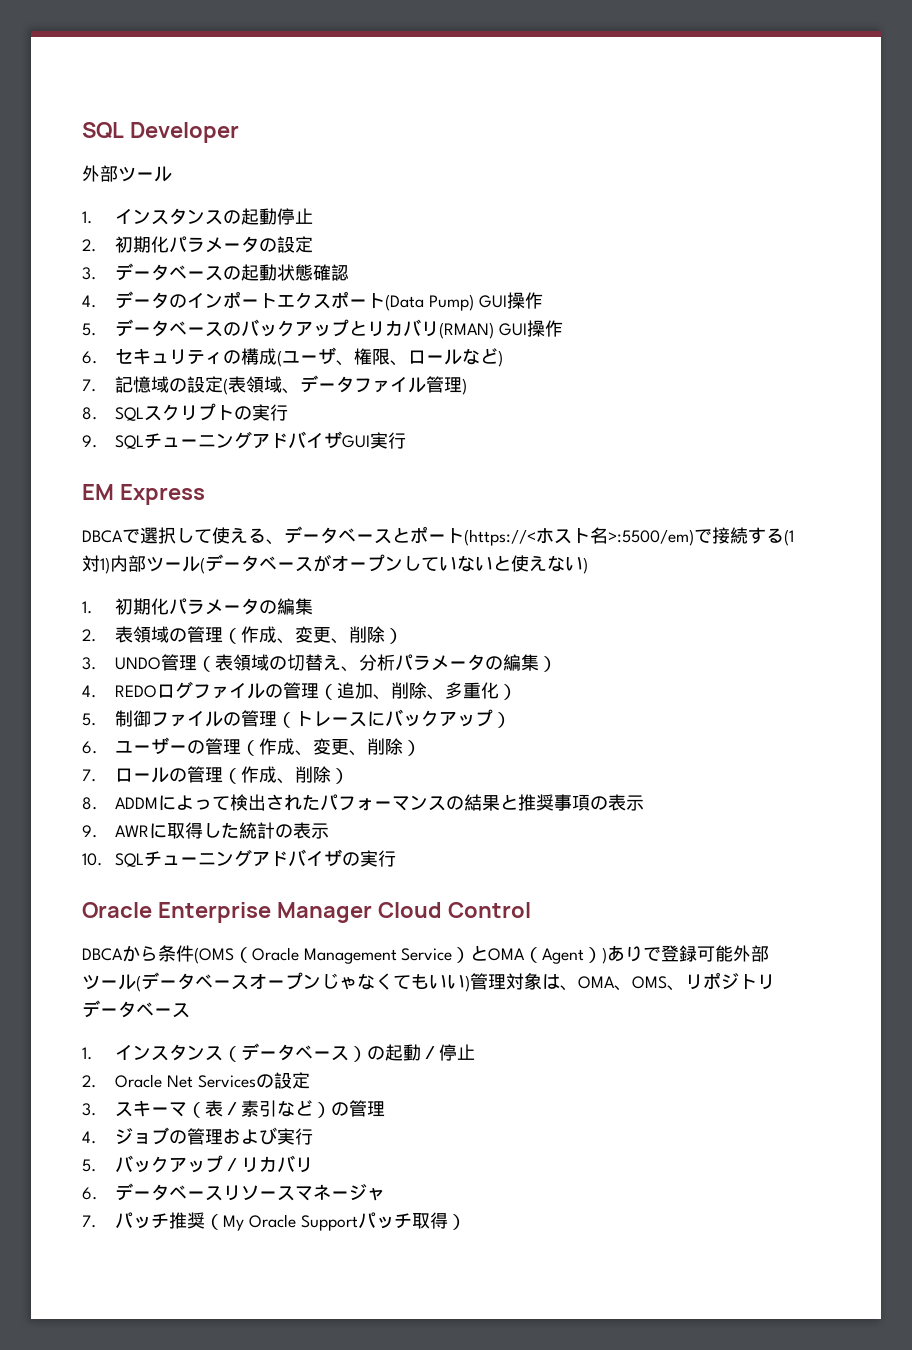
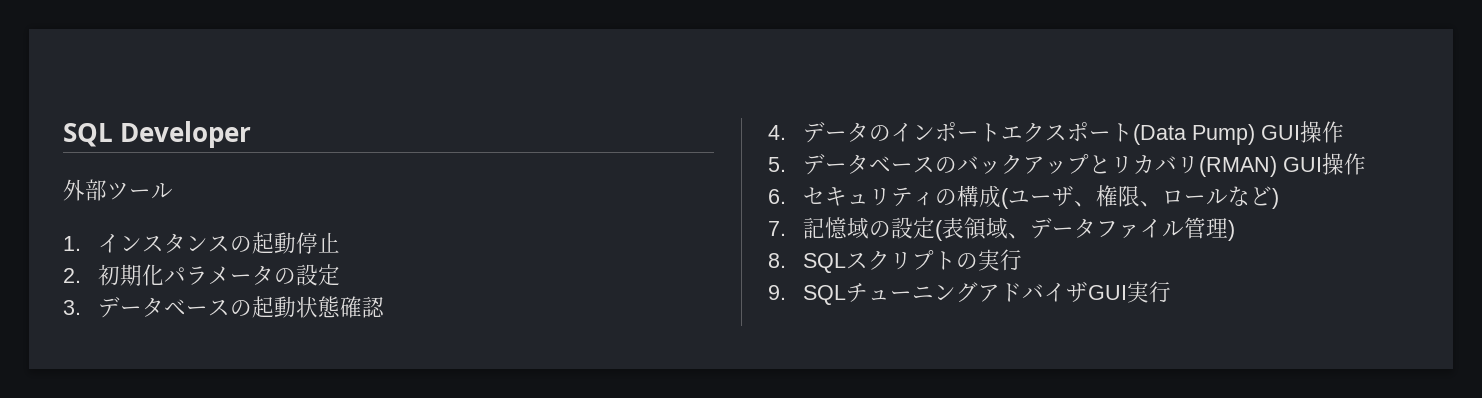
[82,484,205,505] [82,526,794,546] [82,554,588,574] [82,598,314,615] [82,626,404,644] [82,654,558,672] [82,681,518,700] [82,709,512,728] [82,737,422,756] [82,766,350,784] [82,794,645,811] [82,822,330,839] [82,849,397,867] [82,902,531,923] [82,945,770,964] [82,972,775,992] [82,1000,190,1018] [82,1043,476,1062] [82,1072,310,1089] [82,1100,386,1118] [82,1127,314,1145] [82,1155,314,1173] [82,1183,386,1201] [82,1212,466,1231] // EM Express // DBCAで選択して使える、データベースとポート(https://<ホスト名>:5500/em)で接続する(1対1)内部ツール(データベースがオープンしていないと使えない) // 1.初期化パラメータの編集 // 2.表領域の管理（作成、変更、削除） // 3. UNDO管理（表領域の切替え、分析パラメータの編集） // 4. REDOログファイルの管理（追加、削除、多重化） // 5.制御ファイルの管理（トレースにバックアップ） // 6.ユーザーの管理（作成、変更、削除） // 7.ロールの管理（作成、削除） // 8. ADDMによって検出されたパフォーマンスの結果と推奨事項の表示 // 9. AWRに取得した統計の表示 // 10. SQLチューニングアドバイザの実行 // Oracle Enterprise Manager Cloud Control // DBCAから条件(OMS（Oracle Management Service）とOMA（Agent）)ありで登録可能外部ツール(データベースオープンじゃなくてもいい)管理対象は、OMA、OMS、リポジトリデータベース // 1.インスタンス（データベース）の起動／停止 // 2. Oracle Net Servicesの設定 // 3.スキーマ（表／素引など）の管理 // 4.ジョブの管理および実行 // 5.バックアップ／リカバリ // 6.データベースリソースマネージャ // 7.パッチ推奨（My Oracle Supportパッチ取得） -> (1171, 292) none

